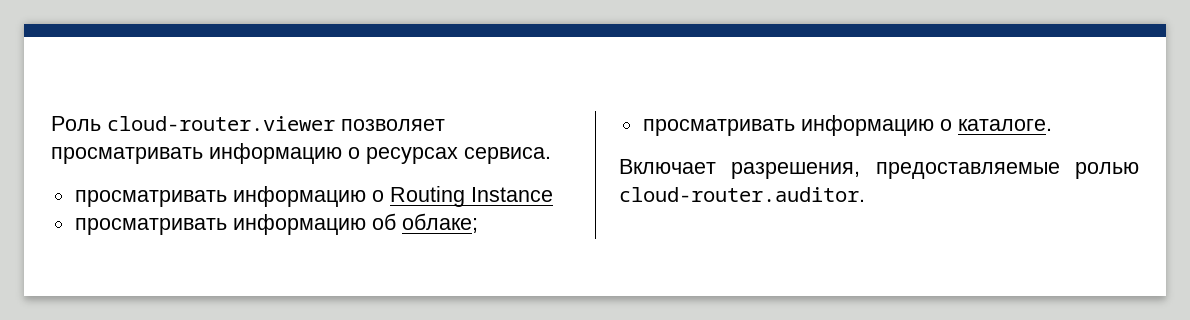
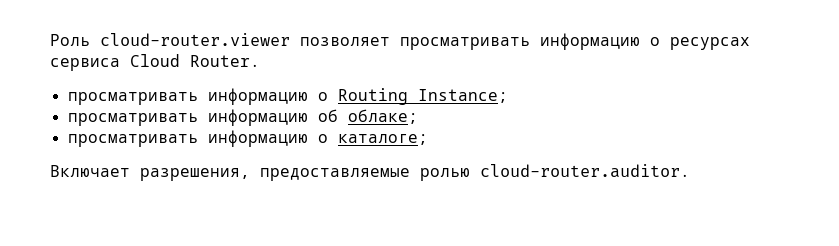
[464,147,551,164] сервиса. -> [50,54,260,71] сервиса Cloud Router.
[470,187,553,202] Instance -> [417,89,508,103] Instance;
[957,119,1052,131] каталоге. -> [337,134,428,145] каталоге;

